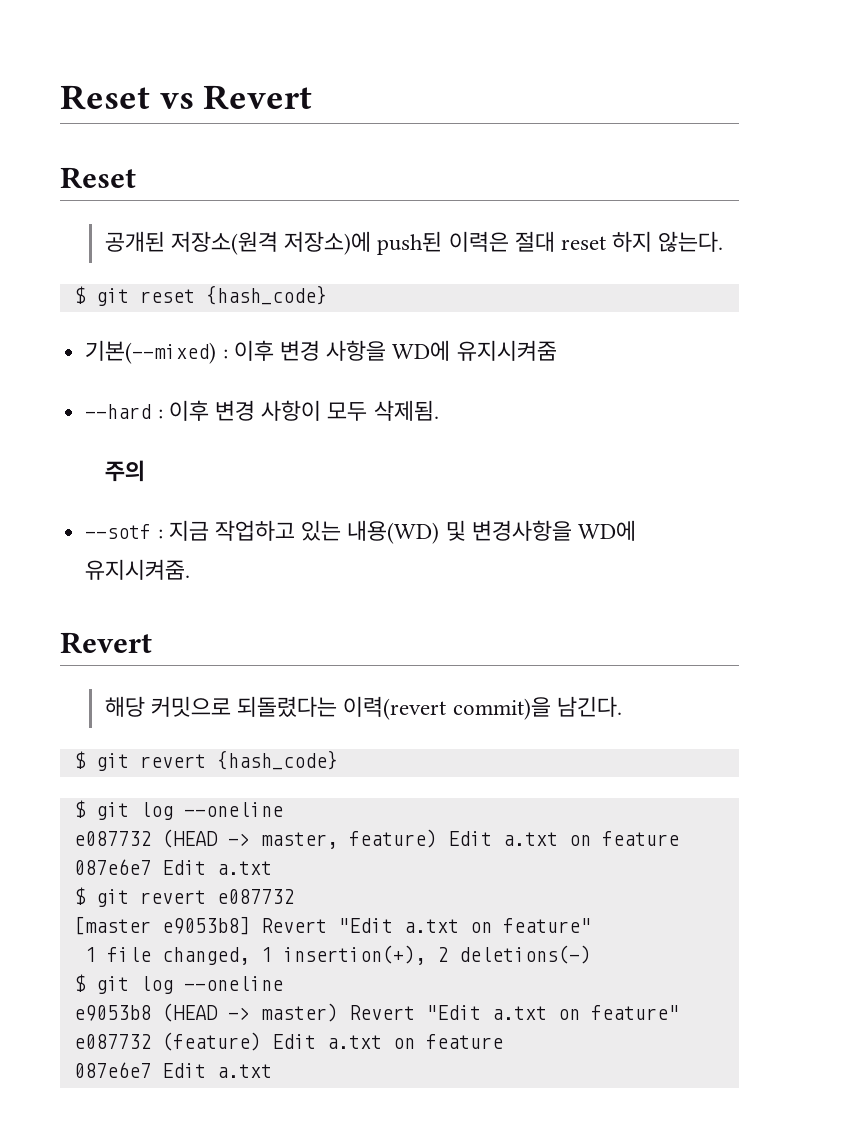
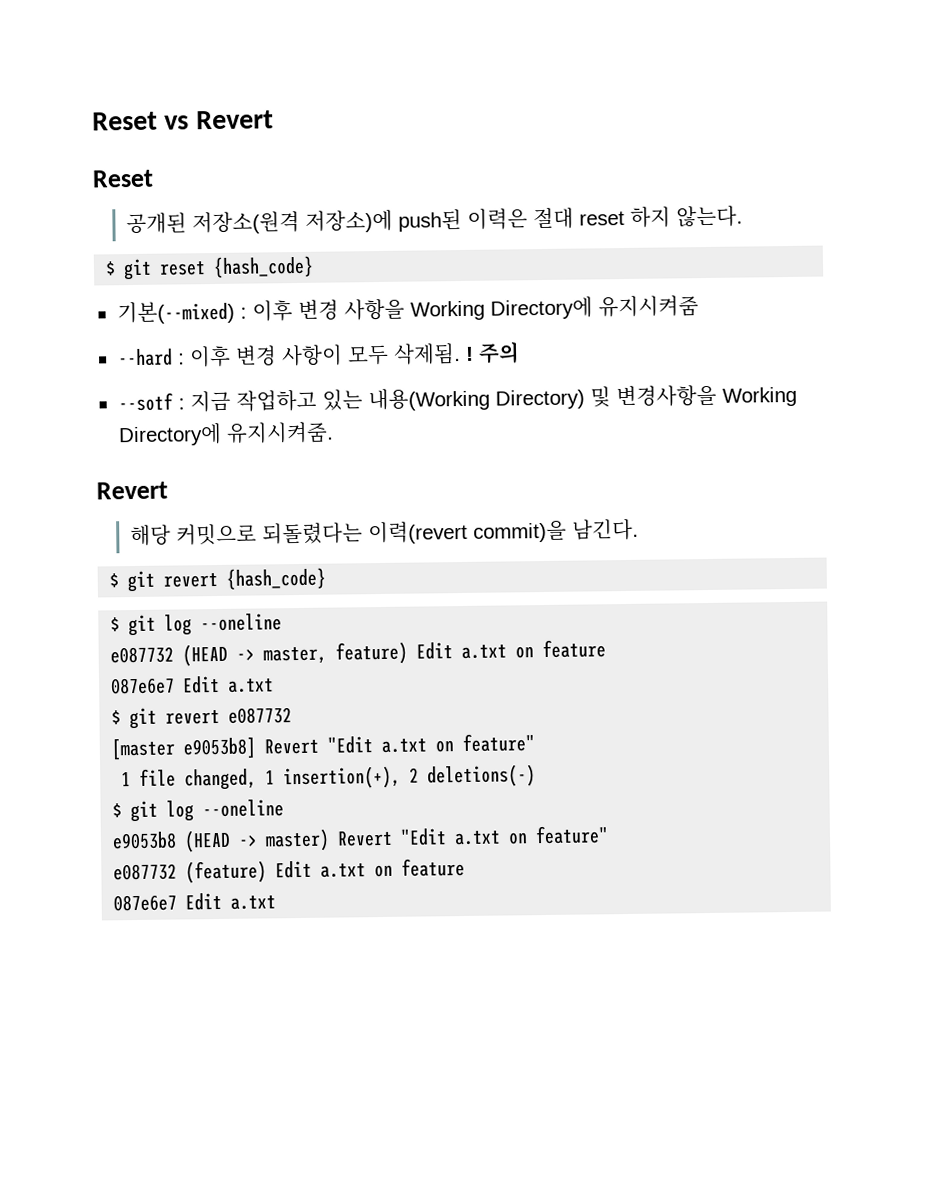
[392,340,451,361] WD에 -> [409,296,593,321] Working Directory에
(439, 410) // -> [464,346,474,361] !
[347,520,636,544] 내용(WD) 및 변경사항을 WD에 -> [367,384,797,412] [117,422,222,447] 내용(Working Directory) 및 변경사항을 Working Directory에

